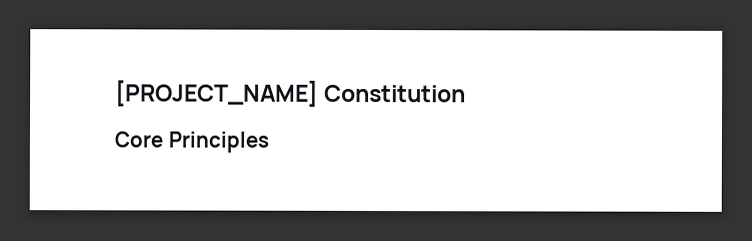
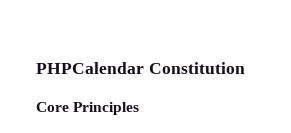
[115,80,319,107] [PROJECT_NAME] -> [36,62,144,74] PHPCalendar

